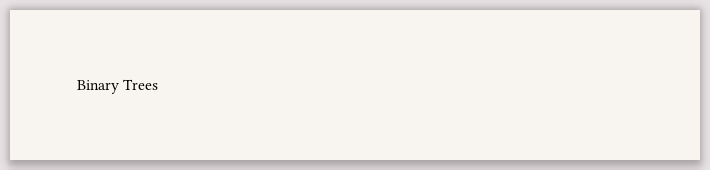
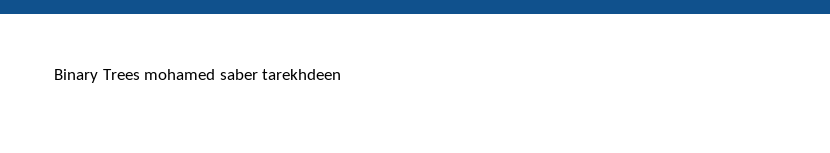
(159, 84) none -> [144,69,342,80] mohamed saber tarekhdeen

